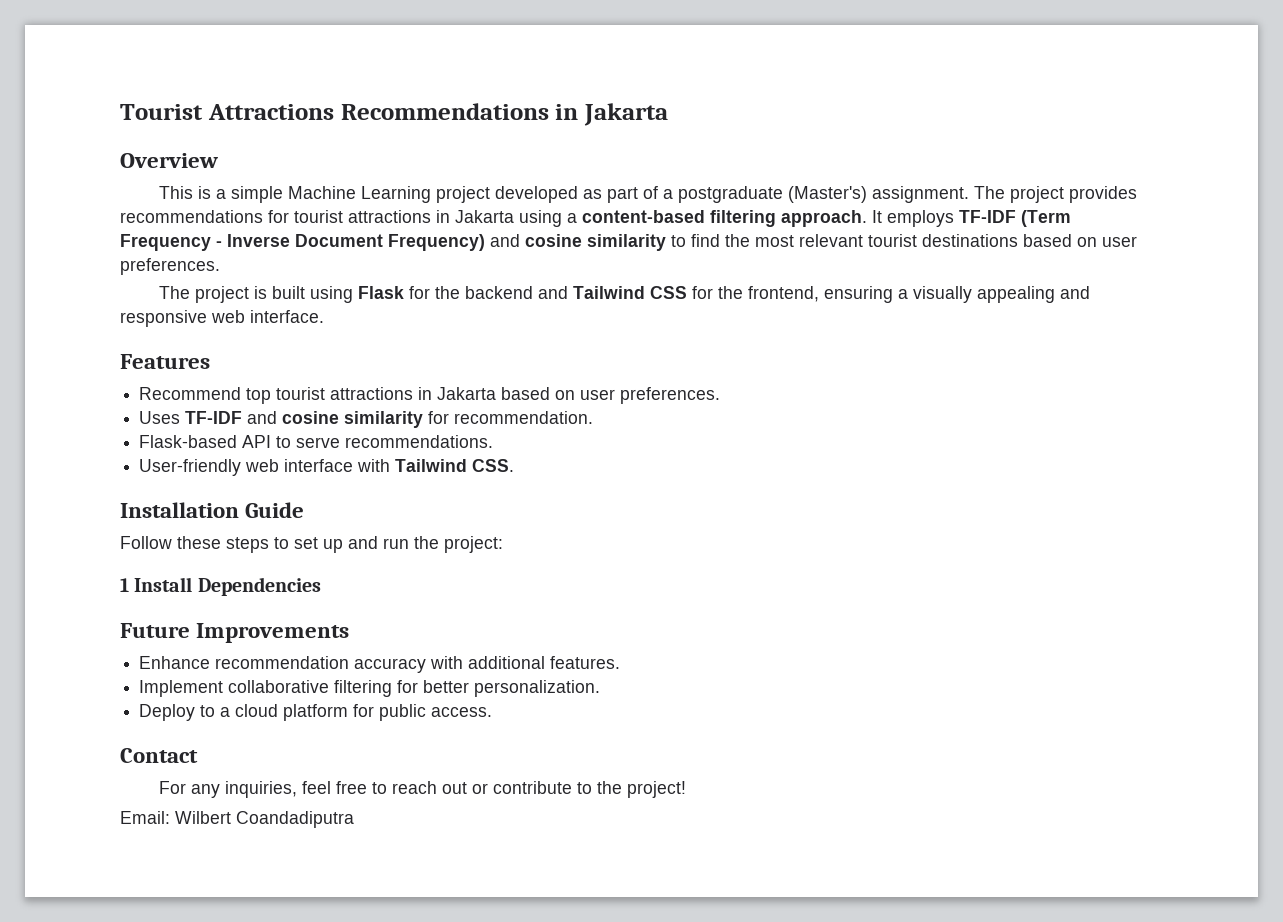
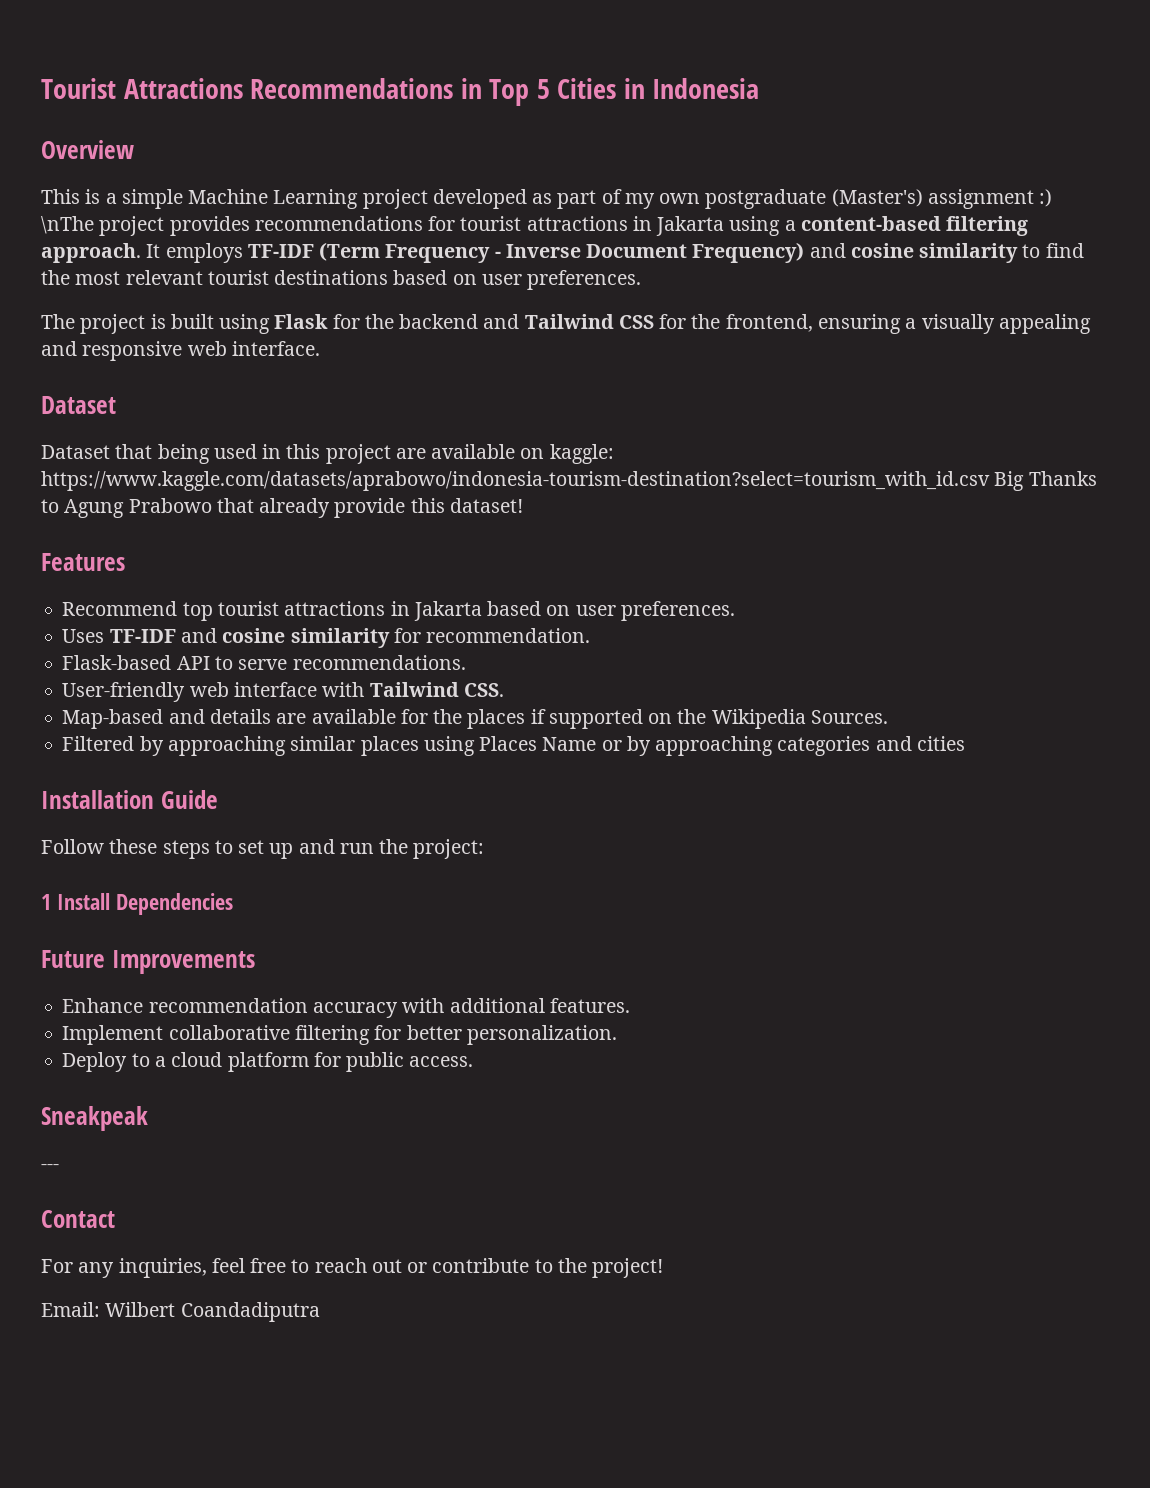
[584,103,668,126] Jakarta -> [489,78,760,106] Top 5 Cities in Indonesia
[663,186,1006,203] a postgraduate (Master's) assignment. The -> [624,189,1053,209] [41,216,94,234] my own postgraduate (Master's) assignment :) \nThe
(324, 316) none -> [41,396,116,414] [41,444,614,464] [41,471,1097,491] [41,498,523,518] // Dataset // Dataset that being used in this project are available on kaggle: https://www.kaggle.com/datasets/aprabowo/indonesia-tourism-destination?select=tourism_with_id.csv Big Thanks to Agung Prabowo that already provide this dataset!
(515, 465) none -> [62,709,888,729] [62,736,965,756] // Map-based and details are available for the places if supported on the Wikipedia Sources. // Filtered by approaching similar places using Places Name or by approaching categories and cities
(493, 712) none -> [41,1106,148,1131] [41,1164,59,1170] // Sneakpeak // ---

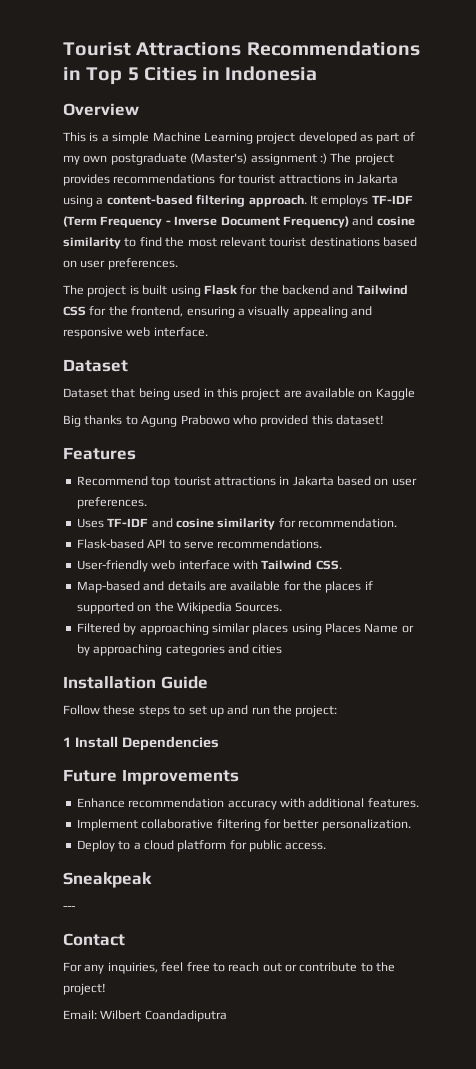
[41,216,94,234] \nThe -> [330,153,352,163] The
[549,444,614,464] [41,471,1097,491] [41,498,406,518] kaggle: https://www.kaggle.com/datasets/aprabowo/indonesia-tourism-destination?select=tourism_with_id.csv Big Thanks to Agung Prabowo that already provide -> [375,388,415,400] [63,415,309,427] Kaggle // Big thanks to Agung Prabowo who provided

